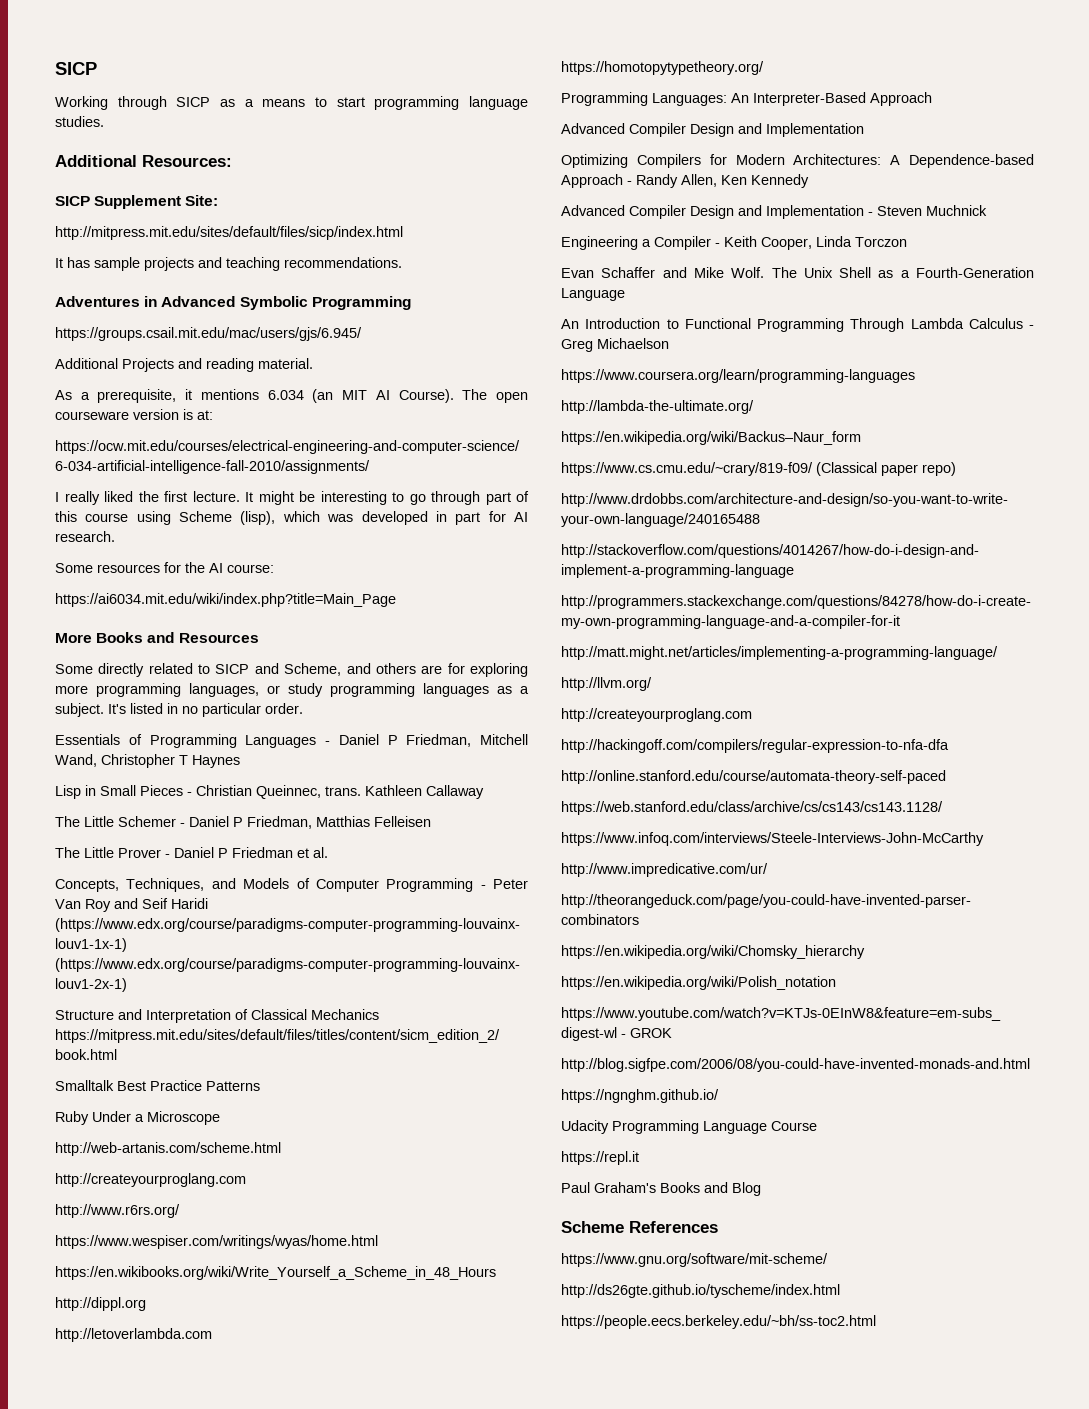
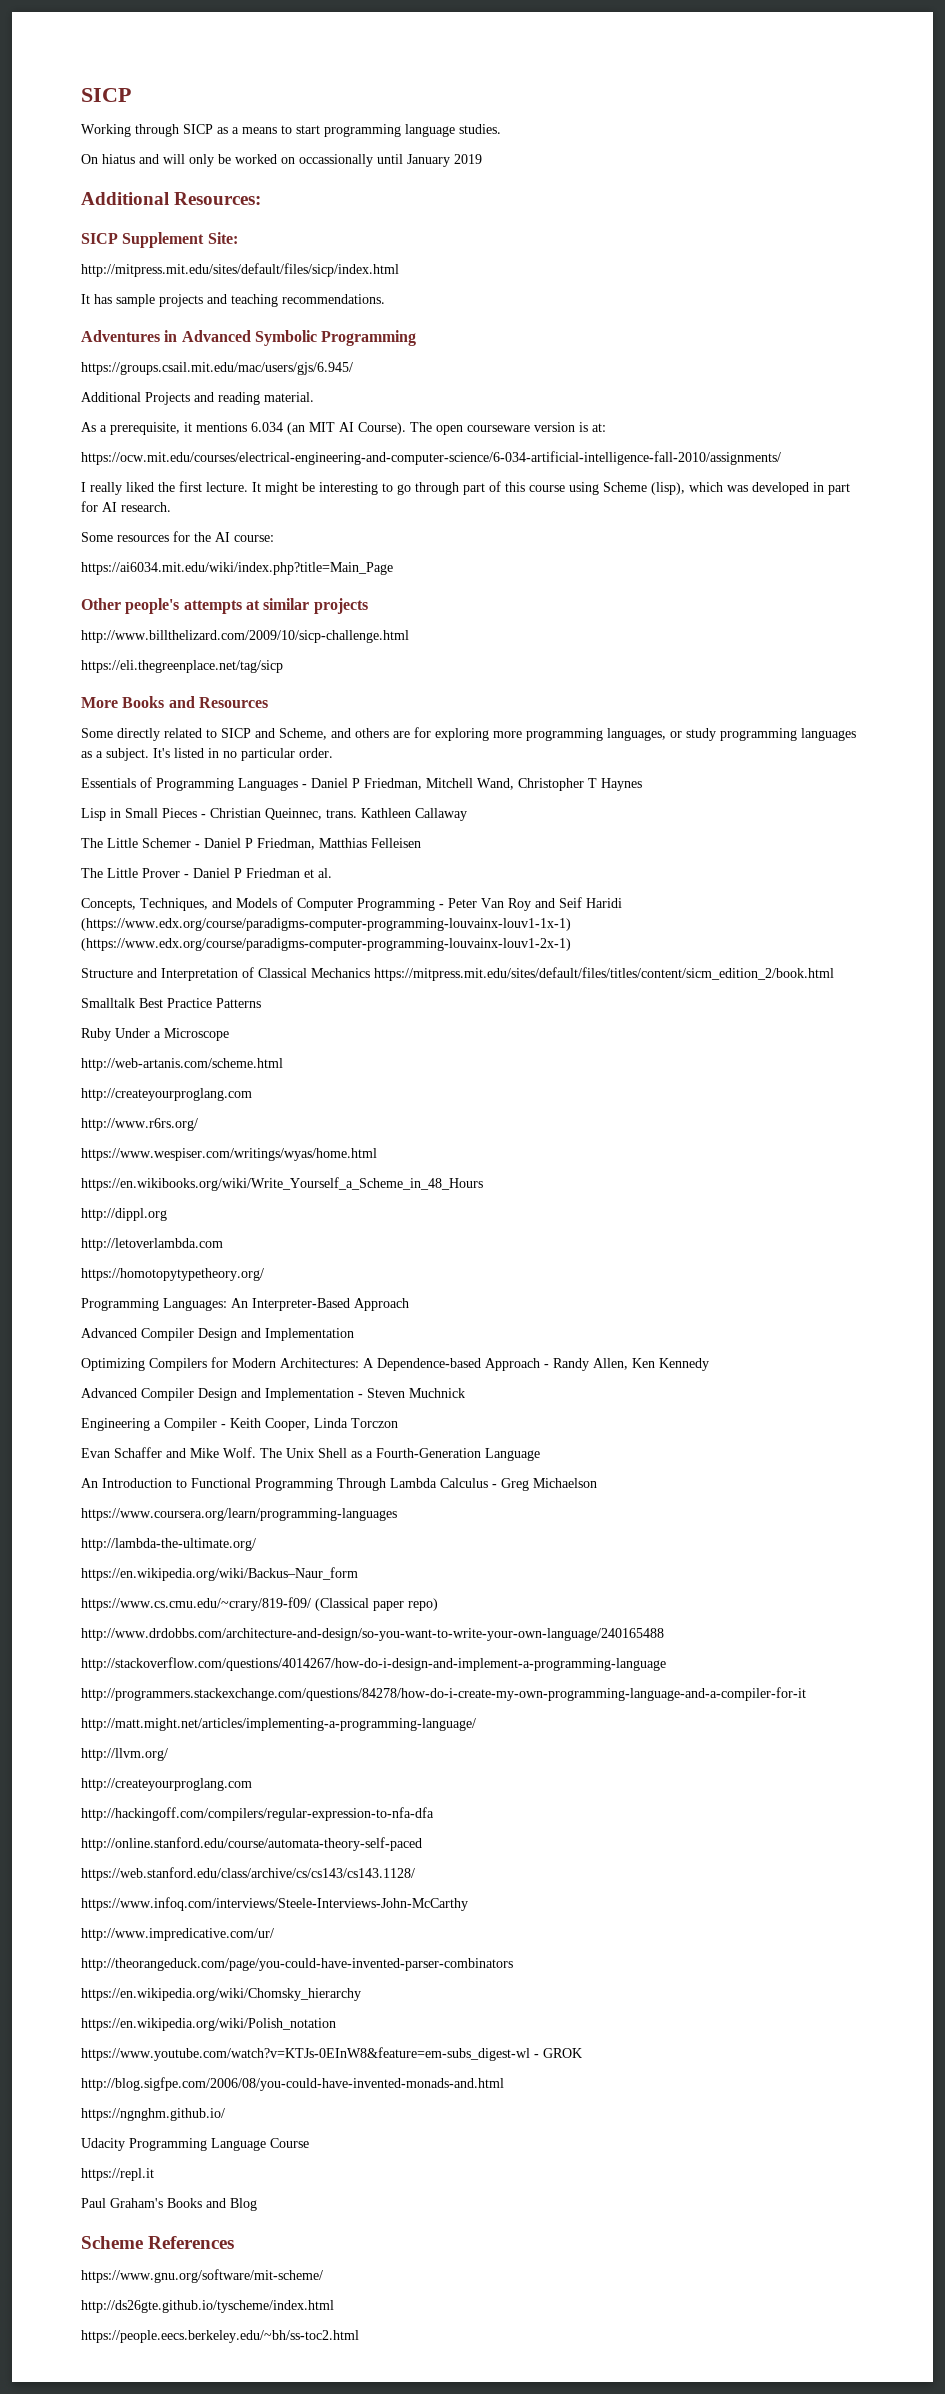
(104, 121) none -> [81,154,482,167] // On hiatus and will only be worked on occassionally until January 2019
(396, 600) none -> [81,598,368,614] [81,630,409,643] [81,660,283,673] // Other people's attempts at similar projects // http://www.billthelizard.com/2009/10/sicp-challenge.html // https://eli.thegreenplace.net/tag/sicp

